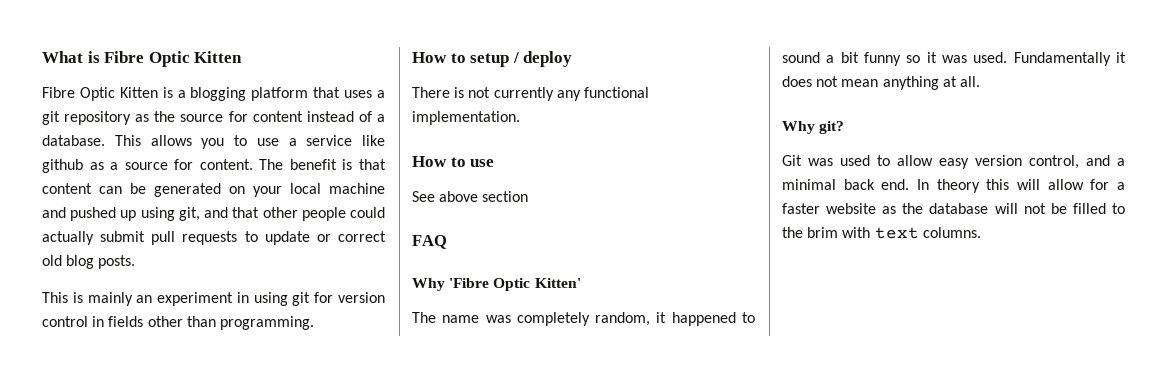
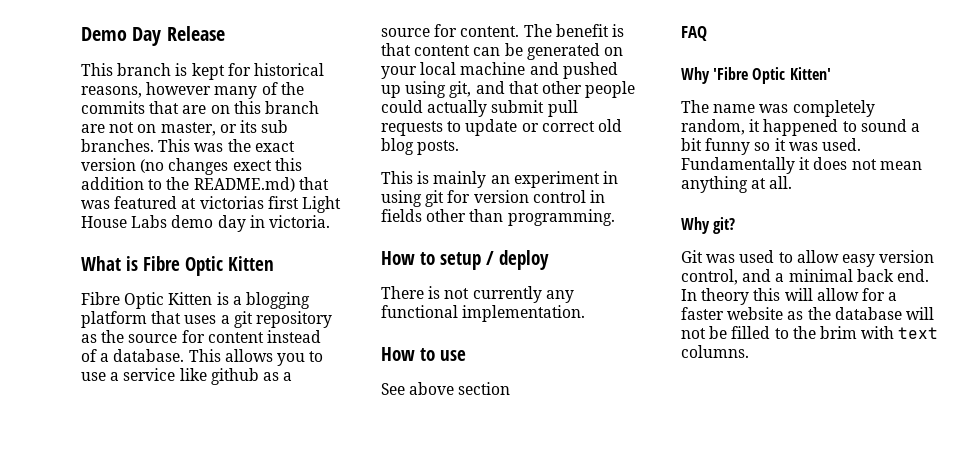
(42, 57) none -> [81,26,225,46] [81,63,324,80] [81,82,304,99] [81,101,319,114] [81,120,289,136] [81,139,295,152] [81,158,302,175] [81,177,329,192] [81,196,341,213] [81,215,330,232] Demo Day Release // This branch is kept for historical reasons, however many of the commits that are on this branch are not on master, or its sub branches. This was the exact version (no changes exect this addition to the README.md) that was featured at victorias first Light House Labs demo day in victoria. //

